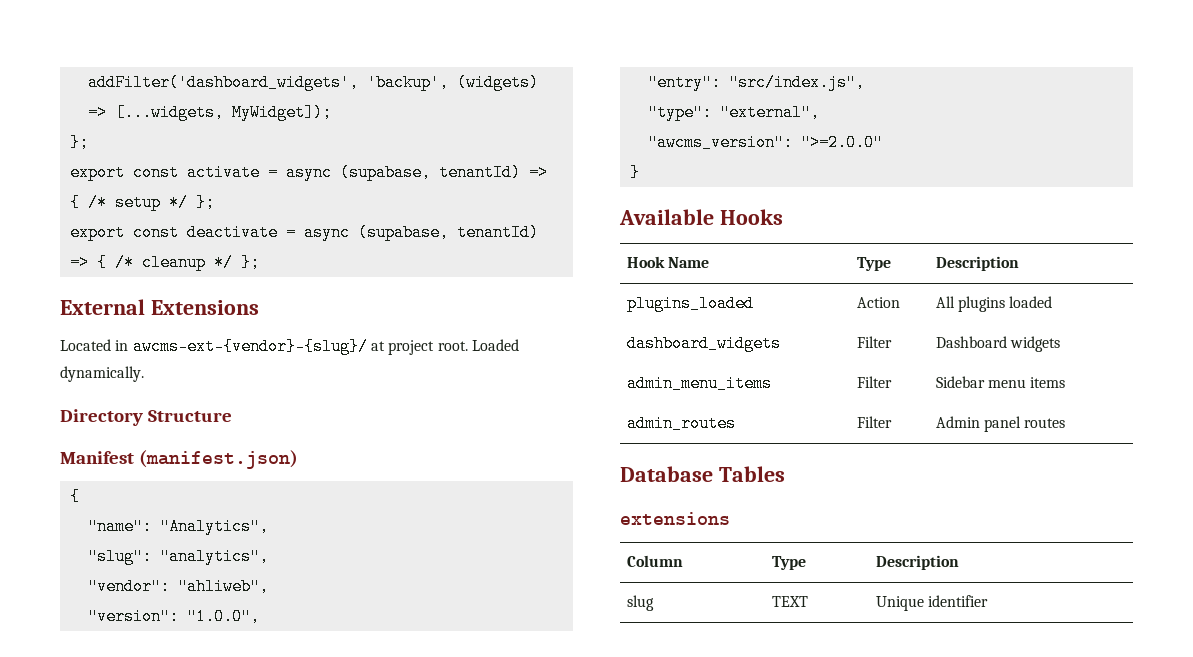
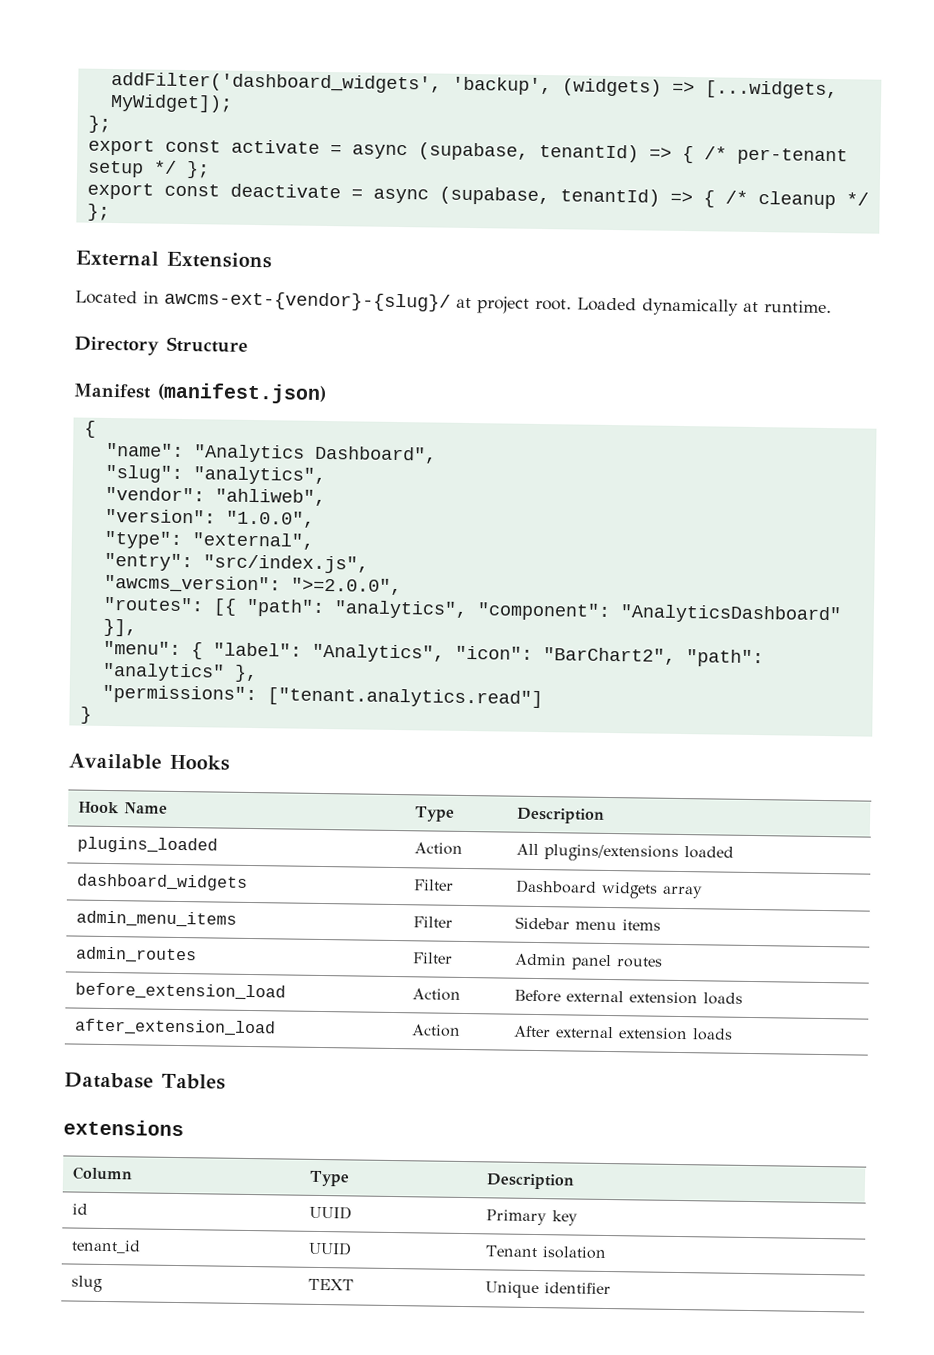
(107, 202) none -> [736,147,848,166] per-tenant
[60,366,144,382] dynamically. -> [642,298,832,316] dynamically at runtime.
[159,518,269,535] "Analytics", -> [192,444,437,464] "Analytics Dashboard",
(260, 616) none -> [103,530,314,550] // "type": "external",
[647,104,820,121] [647,134,883,151] "type": "external", // "awcms_version": ">=2.0.0" -> [103,574,402,596] [102,596,842,625] [102,618,137,637] [102,640,764,668] [101,662,258,683] [101,684,543,709] "awcms_version": ">=2.0.0", // "routes": [{ "path": "analytics", "component": "AnalyticsDashboard" }], // "menu": { "label": "Analytics", "icon": "BarChart2", "path": "analytics" }, // "permissions": ["tenant.analytics.read"]
[958,296,1006,312] plugins -> [544,844,680,862] plugins/extensions
(1061, 344) none -> [662,885,704,899] array
(1066, 423) none -> [75,982,287,1001] [412,988,462,1001] [514,989,744,1005] [74,1018,277,1037] [411,1024,462,1037] [513,1025,734,1041] // before_extension_load | Action | Before external extension loads // after_extension_load | Action | After external extension loads
(959, 562) none -> [72,1203,89,1215] [309,1205,353,1220] [486,1209,579,1226] [71,1239,142,1254] [308,1241,353,1256] [485,1245,608,1260] // id | UUID | Primary key // tenant_id | UUID | Tenant isolation

